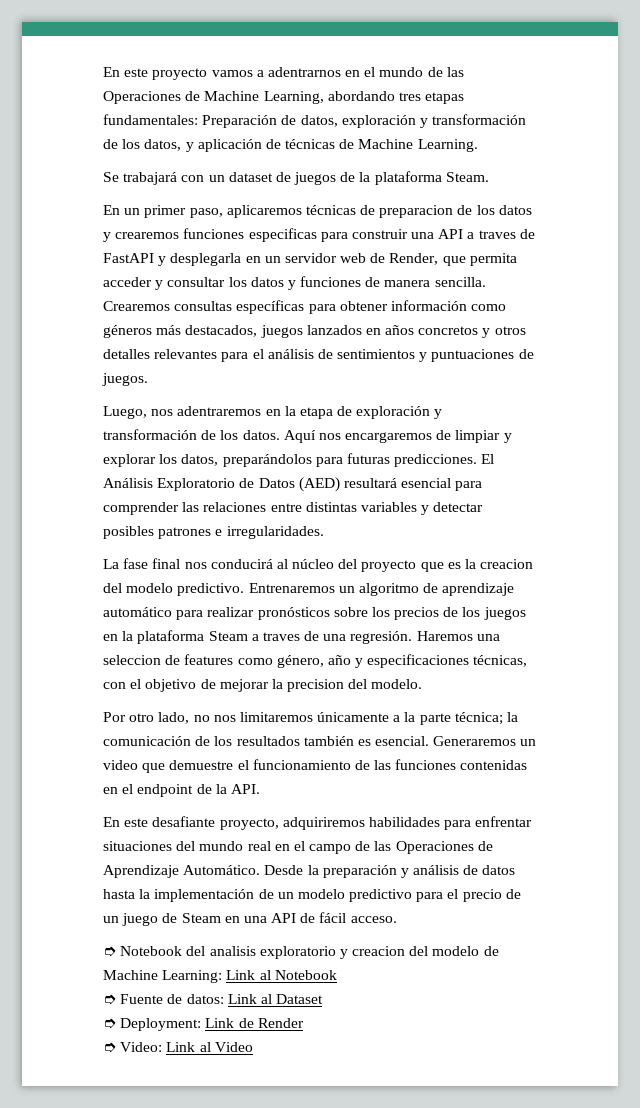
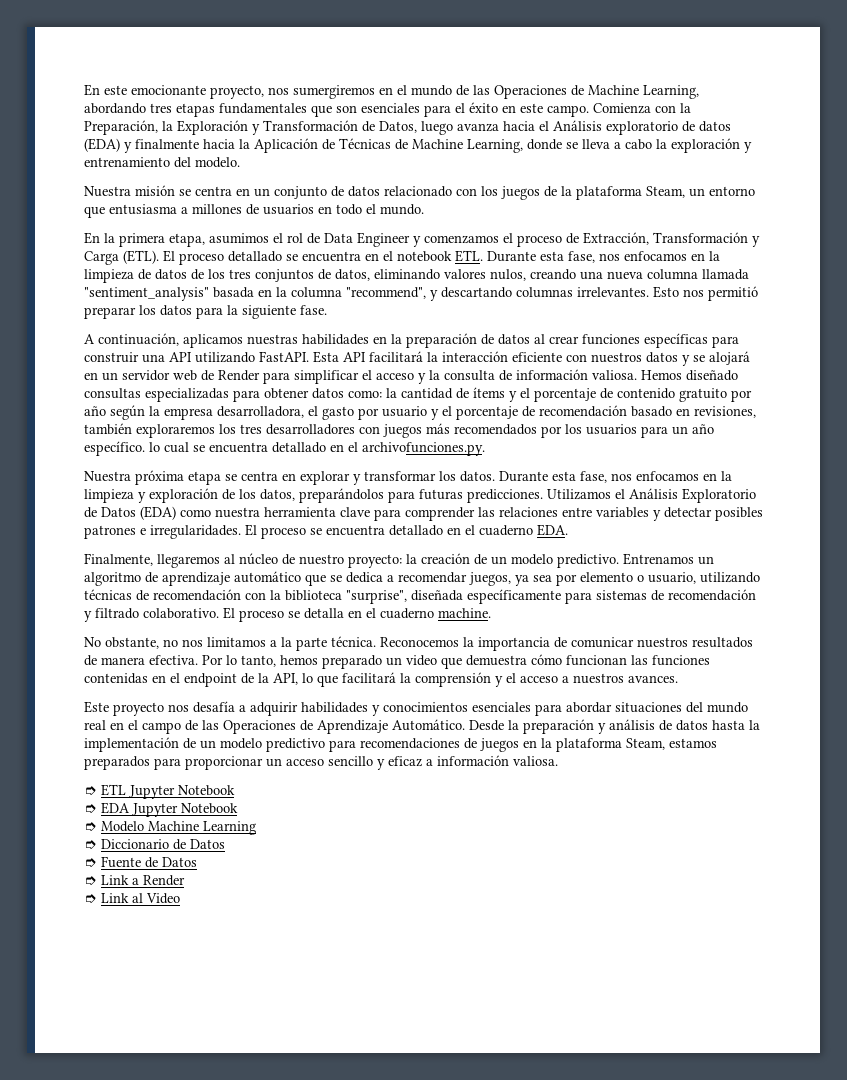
[103,67,341,80] En este proyecto vamos a adentrarnos -> [84,84,375,99] En este emocionante proyecto, nos sumergiremos
[103,114,527,128] [103,139,478,152] [103,171,489,185] [103,205,532,218] [103,228,535,242] [103,253,242,266] fundamentales: Preparación de datos, exploración y transformación de los datos, y aplicación de técnicas de Machine Learning. // Se trabajará con un dataset de juegos de la plataforma Steam. // En un primer paso, aplicaremos técnicas de preparacion de los datos y crearemos funciones especificas para construir una API a traves de FastAPI y desplegarla -> [219,102,691,117] [84,120,731,135] [84,138,752,153] [84,157,240,168] [84,185,755,200] [84,204,424,218] [84,232,760,247] [84,250,720,265] [84,269,749,283] [84,286,758,301] [84,305,327,319] [84,333,739,348] [84,351,750,366] fundamentales que son esenciales para el éxito en este campo. Comienza con la Preparación, la Exploración y Transformación de Datos, luego avanza hacia el Análisis exploratorio de datos (EDA) y finalmente hacia la Aplicación de Técnicas de Machine Learning, donde se lleva a cabo la exploración y entrenamiento del modelo. // Nuestra misión se centra en un conjunto de datos relacionado con los juegos de la plataforma Steam, un entorno que entusiasma a millones de usuarios en todo el mundo. // En la primera etapa, asumimos el rol de Data Engineer y comenzamos el proceso de Extracción, Transformación y Carga (ETL). El proceso detallado se encuentra en el notebook ETL. Durante esta fase, nos enfocamos en la limpieza de datos de los tres conjuntos de datos, eliminando valores nulos, creando una nueva columna llamada "sentiment_analysis" basada en la columna "recommend", y descartando columnas irrelevantes. Esto nos permitió preparar los datos para la siguiente fase. // A continuación, aplicamos nuestras habilidades en la preparación de datos al crear funciones específicas para construir una API utilizando FastAPI. Esta API facilitará la interacción eficiente con nuestros datos y se alojará
[389,253,517,266] [103,276,486,290] [103,300,507,314] [103,325,526,338] [103,349,534,362] [102,373,148,386] [103,406,443,419] [103,429,512,443] [103,454,156,467] Render, que permita acceder y consultar los datos y funciones de manera sencilla. Crearemos consultas específicas para obtener información como géneros más destacados, juegos lanzados en años concretos y otros detalles relevantes para el análisis de sentimientos y puntuaciones de juegos. // Luego, nos adentraremos en la etapa de exploración y transformación de los datos. Aquí nos encargaremos de limpiar y explorar -> [218,369,738,384] [84,387,752,402] [84,405,756,420] [84,423,714,438] [84,441,485,456] [84,470,732,485] [84,488,235,503] Render para simplificar el acceso y la consulta de información valiosa. Hemos diseñado consultas especializadas para obtener datos como: la cantidad de ítems y el porcentaje de contenido gratuito por año según la empresa desarrolladora, el gasto por usuario y el porcentaje de recomendación basado en revisiones, también exploraremos los tres desarrolladores con juegos más recomendados por los usuarios para un año específico. lo cual se encuentra detallado en el archivofunciones.py. // Nuestra próxima etapa se centra en explorar y transformar los datos. Durante esta fase, nos enfocamos en la limpieza y exploración de
[481,454,495,464] El -> [547,489,625,500] Utilizamos el
[298,477,452,492] (AED) resultará esencial -> [140,506,370,520] (EDA) como nuestra herramienta clave
[305,502,357,512] distintas -> (592, 512) none
[103,558,534,572] [103,583,122,593] // La fase final nos conducirá al núcleo del proyecto que es la creacion del -> [245,524,568,539] [84,553,507,568] El proceso se encuentra detallado en el cuaderno EDA. // Finalmente, llegaremos al núcleo de nuestro proyecto: la creación de un
[248,583,335,593] Entrenaremos -> [623,553,694,565] Entrenamos
[176,607,526,620] [103,630,500,644] [103,654,528,668] [103,679,423,692] [103,712,519,725] [103,736,537,746] [103,759,370,773] para realizar pronósticos sobre los precios de los juegos en la plataforma Steam a traves de una regresión. Haremos una seleccion de features como género, año y especificaciones técnicas, con el objetivo de mejorar la precision del modelo. // Por otro lado, no nos limitaremos únicamente a la parte técnica; la comunicación de los resultados también es esencial. Generaremos un video que demuestre el funcionamiento de -> [305,572,760,586] [84,589,756,604] [84,607,491,622] [84,636,753,651] [84,654,627,669] que se dedica a recomendar juegos, ya sea por elemento o usuario, utilizando técnicas de recomendación con la biblioteca "surprise", diseñada específicamente para sistemas de recomendación y filtrado colaborativo. El proceso se detalla en el cuaderno machine. // No obstante, no nos limitamos a la parte técnica. Reconocemos la importancia de comunicar nuestros resultados de manera efectiva. Por lo tanto, hemos preparado un video que demuestra cómo funcionan
[230,784,260,794] [103,816,533,830] API. // En este desafiante proyecto, adquiriremos habilidades para enfrentar -> [273,672,678,687] [84,701,612,716] API, lo que facilitará la comprensión y el acceso a nuestros avances. // Este proyecto nos desafía a adquirir habilidades y conocimientos esenciales para abordar
[447,889,521,902] [103,912,397,926] [103,946,499,959] [103,970,337,983] [103,994,324,1004] [103,1018,254,1031] el precio de un juego de Steam en una API de fácil acceso. // ➮ Notebook del analisis exploratorio y creacion del modelo de Machine Learning: Link al Notebook // ➮ Fuente de datos: Link al Dataset // ➮ Deployment: Link de -> [360,738,717,752] [84,755,558,770] [84,784,235,799] [84,802,238,817] [84,821,256,835] [84,839,225,850] [84,856,197,868] [84,875,139,885] recomendaciones de juegos en la plataforma Steam, estamos preparados para proporcionar un acceso sencillo y eficaz a información valiosa. // ➮ ETL Jupyter Notebook // ➮ EDA Jupyter Notebook // ➮ Modelo Machine Learning // ➮ Diccionario de Datos // ➮ Fuente de Datos // ➮ Link a
[120,1042,163,1052] Video: -> (97, 898) none

